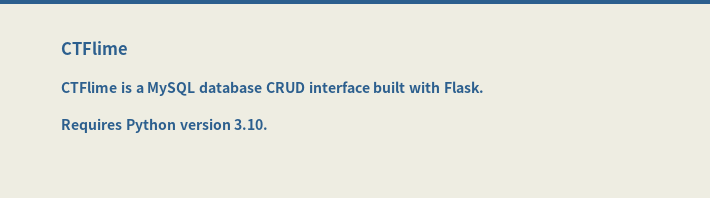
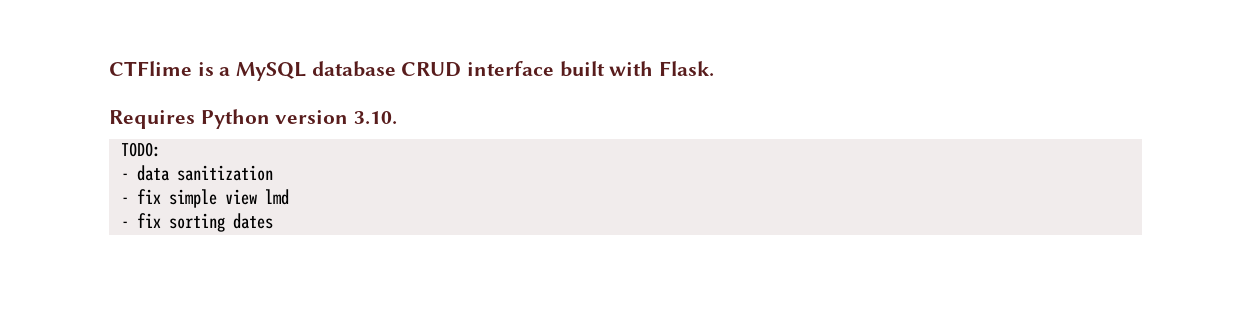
[61,41,128,55] [61,81,117,93] CTFlime // CTFlime -> [109,61,192,76] CTFlime
(269, 124) none -> [121,142,161,157] [121,165,273,181] [121,189,289,208] [121,213,273,232] // TODO: // - data sanitization // - fix simple view lmd // - fix sorting dates

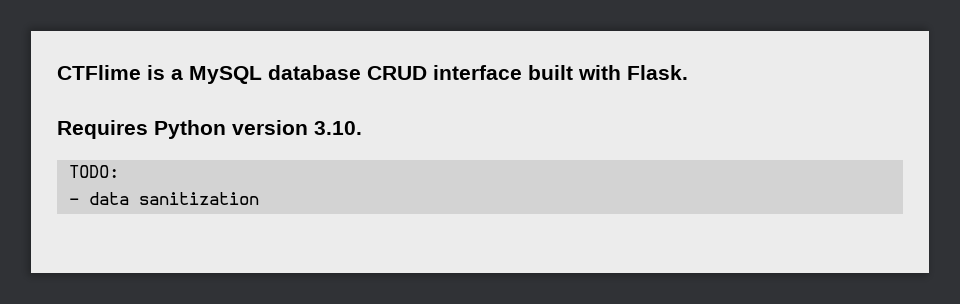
[121,189,289,208] [121,213,273,232] // - fix simple view lmd // - fix sorting dates -> (259, 198) none

